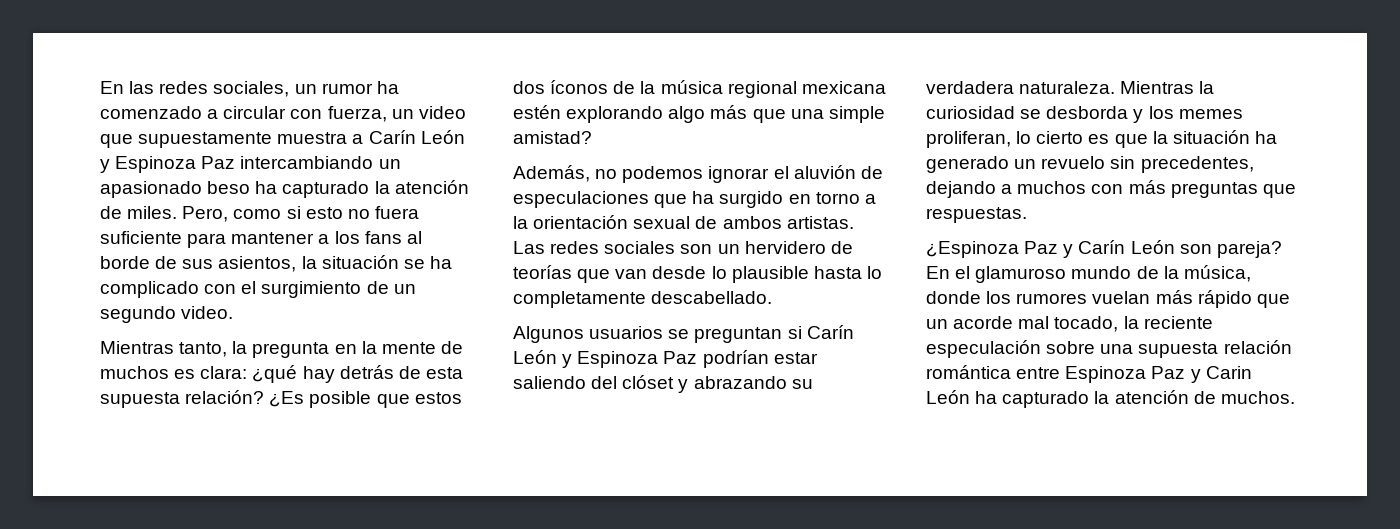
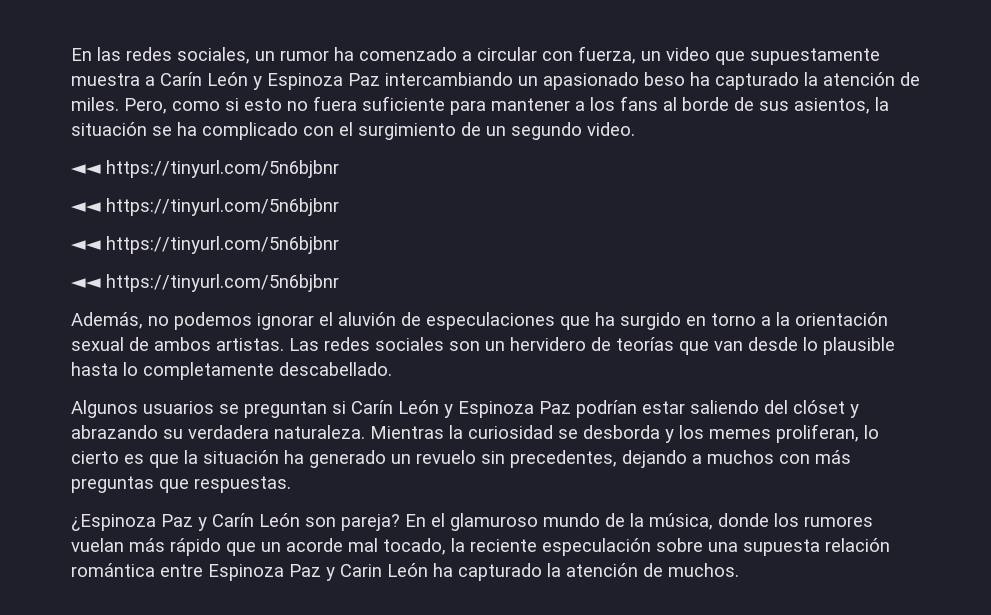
[100,341,463,358] [100,365,463,383] [100,390,462,408] [513,80,886,98] [513,105,885,123] [513,131,592,144] Mientras tanto, la pregunta en la mente de muchos es clara: ¿qué hay detrás de esta supuesta relación? ¿Es posible que estos dos íconos de la música regional mexicana estén explorando algo más que una simple amistad? -> [71,160,339,178] [71,198,339,216] [71,236,339,254] [71,274,339,292] ◄◄ https://tinyurl.com/5n6bjbnr // ◄◄ https://tinyurl.com/5n6bjbnr // ◄◄ https://tinyurl.com/5n6bjbnr // ◄◄ https://tinyurl.com/5n6bjbnr

